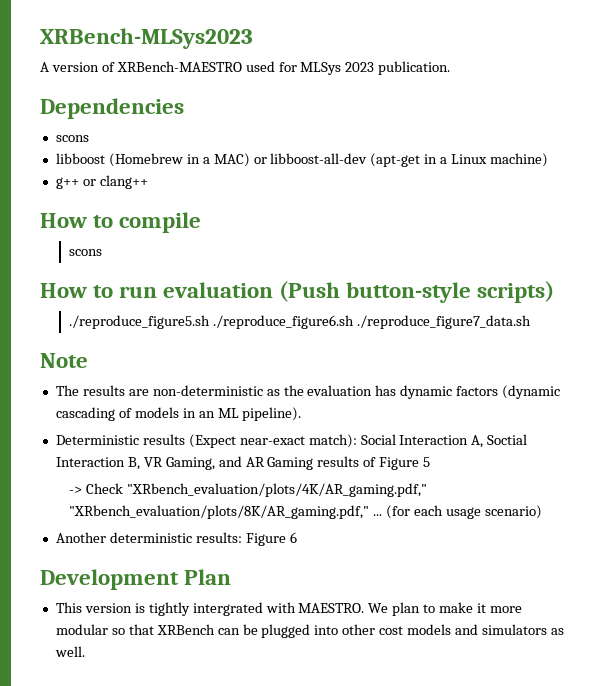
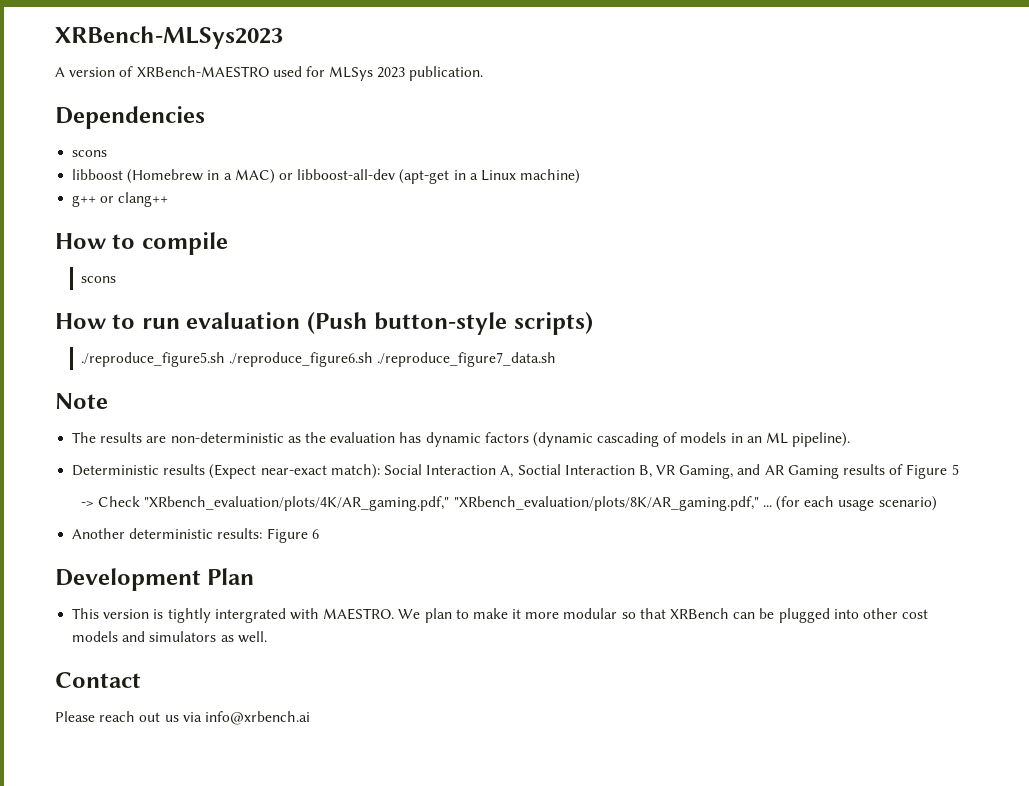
(85, 651) none -> [55,672,141,688] [55,711,310,725] // Contact // Please reach out us via info@xrbench.ai

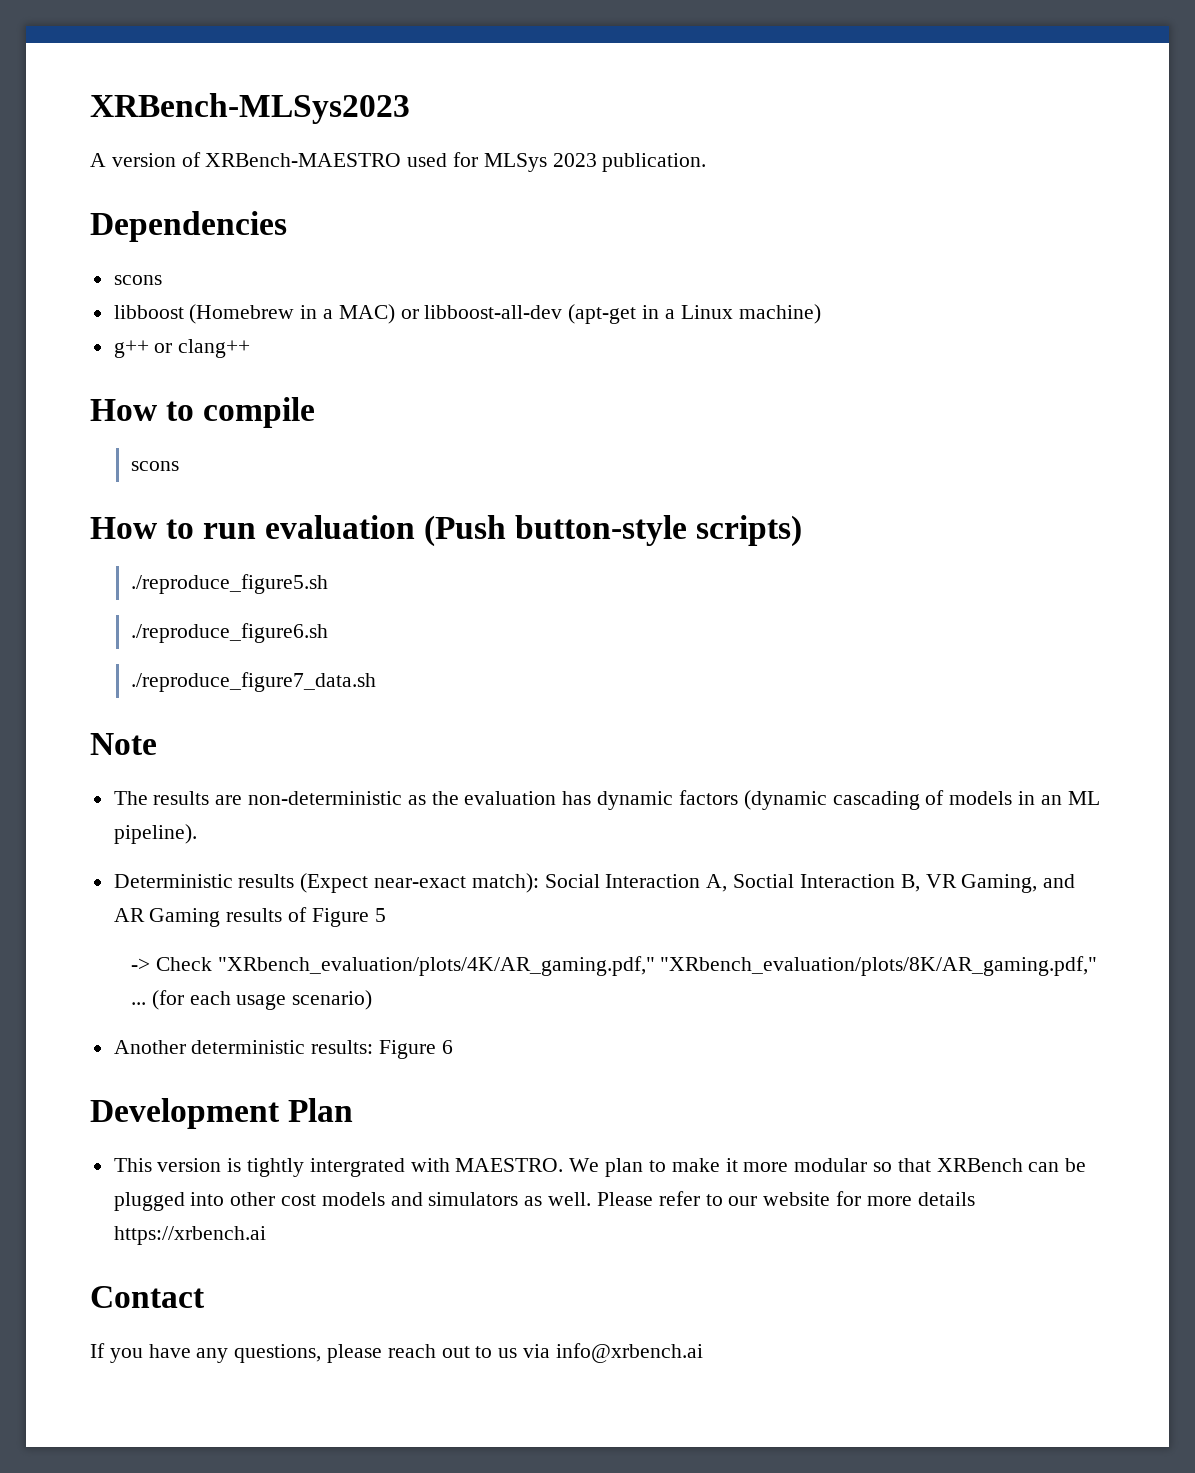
(226, 359) none -> (328, 584) //
(374, 359) none -> (328, 633) //
[55,672,141,688] [55,711,95,722] // Contact // Please -> [596,1191,975,1206] [113,1226,266,1245] [90,1286,205,1308] [90,1343,383,1363] Please refer to our website for more details https://xrbench.ai // Contact // If you have any questions, please
(161, 717) none -> [475,1346,493,1358] to

